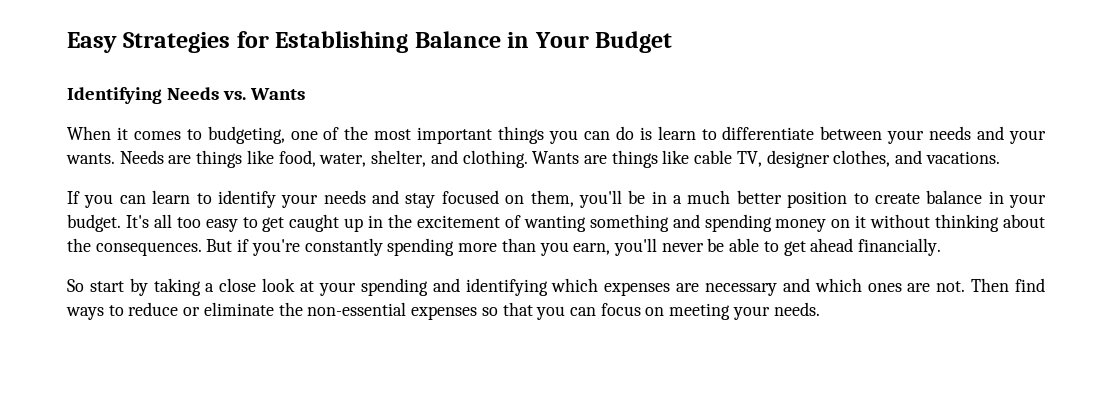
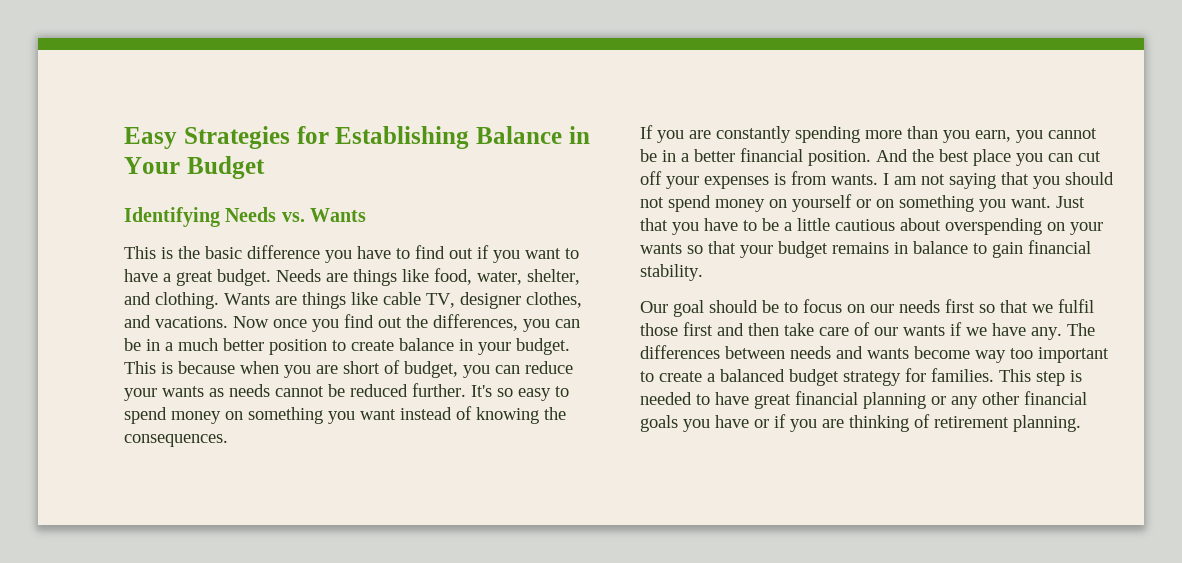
[67,126,1046,144] [66,153,115,164] When it comes to budgeting, one of the most important things you can do is learn to differentiate between your needs and your wants. -> [124,245,579,263] [124,269,271,286] This is the basic difference you have to find out if you want to have a great budget.
[67,190,622,208] // If you can learn to identify your needs and stay focused on them, you'll -> [233,314,580,332] Now once you find out the differences, you can
[125,214,1045,232] It's all too easy to get caught up in the excitement of wanting something and spending money on it without thinking about -> [124,360,573,378] [124,383,569,401] [124,406,539,424] This is because when you are short of budget, you can reduce your wants as needs cannot be reduced further. It's so easy to spend money on something you want instead of knowing
[206,239,300,256] But if you're -> [640,125,711,143] // If you are
[613,238,942,256] [67,278,1046,296] [66,302,820,320] you'll never be able to get ahead financially. // So start by taking a close look at your spending and identifying which expenses are necessary and which ones are not. Then find ways to reduce or eliminate the non-essential expenses so that you can focus on meeting your needs. -> [1016,128,1097,143] [640,148,1101,166] [640,171,1114,189] [640,194,1085,212] [640,218,1103,235] [640,240,1091,258] [640,264,703,281] [640,299,1094,317] [640,322,1095,340] [640,345,1109,363] [640,368,1082,386] [640,391,1087,409] [640,414,1081,432] you cannot be in a better financial position. And the best place you can cut off your expenses is from wants. I am not saying that you should not spend money on yourself or on something you want. Just that you have to be a little cautious about overspending on your wants so that your budget remains in balance to gain financial stability. // Our goal should be to focus on our needs first so that we fulfil those first and then take care of our wants if we have any. The differences between needs and wants become way too important to create a balanced budget strategy for families. This step is needed to have great financial planning or any other financial goals you have or if you are thinking of retirement planning.

